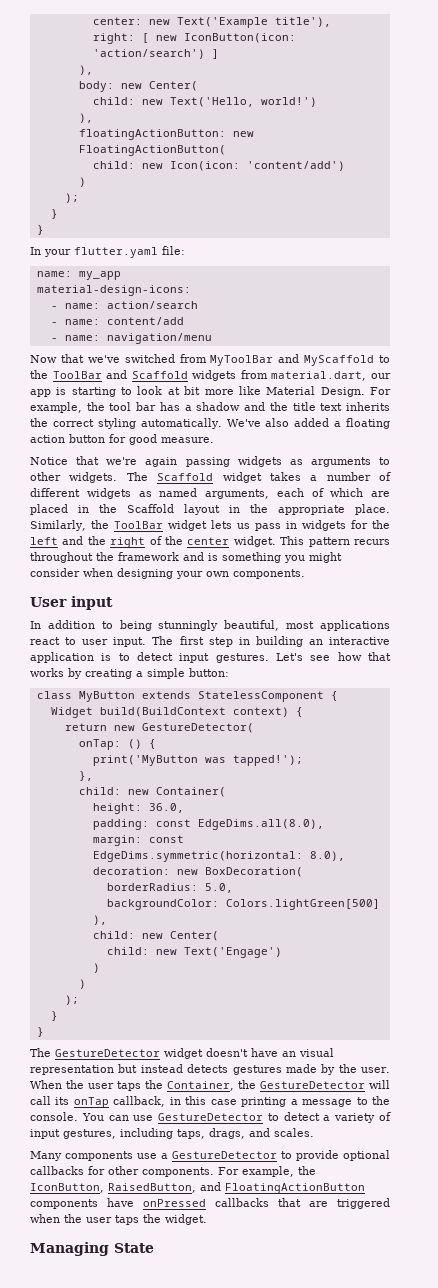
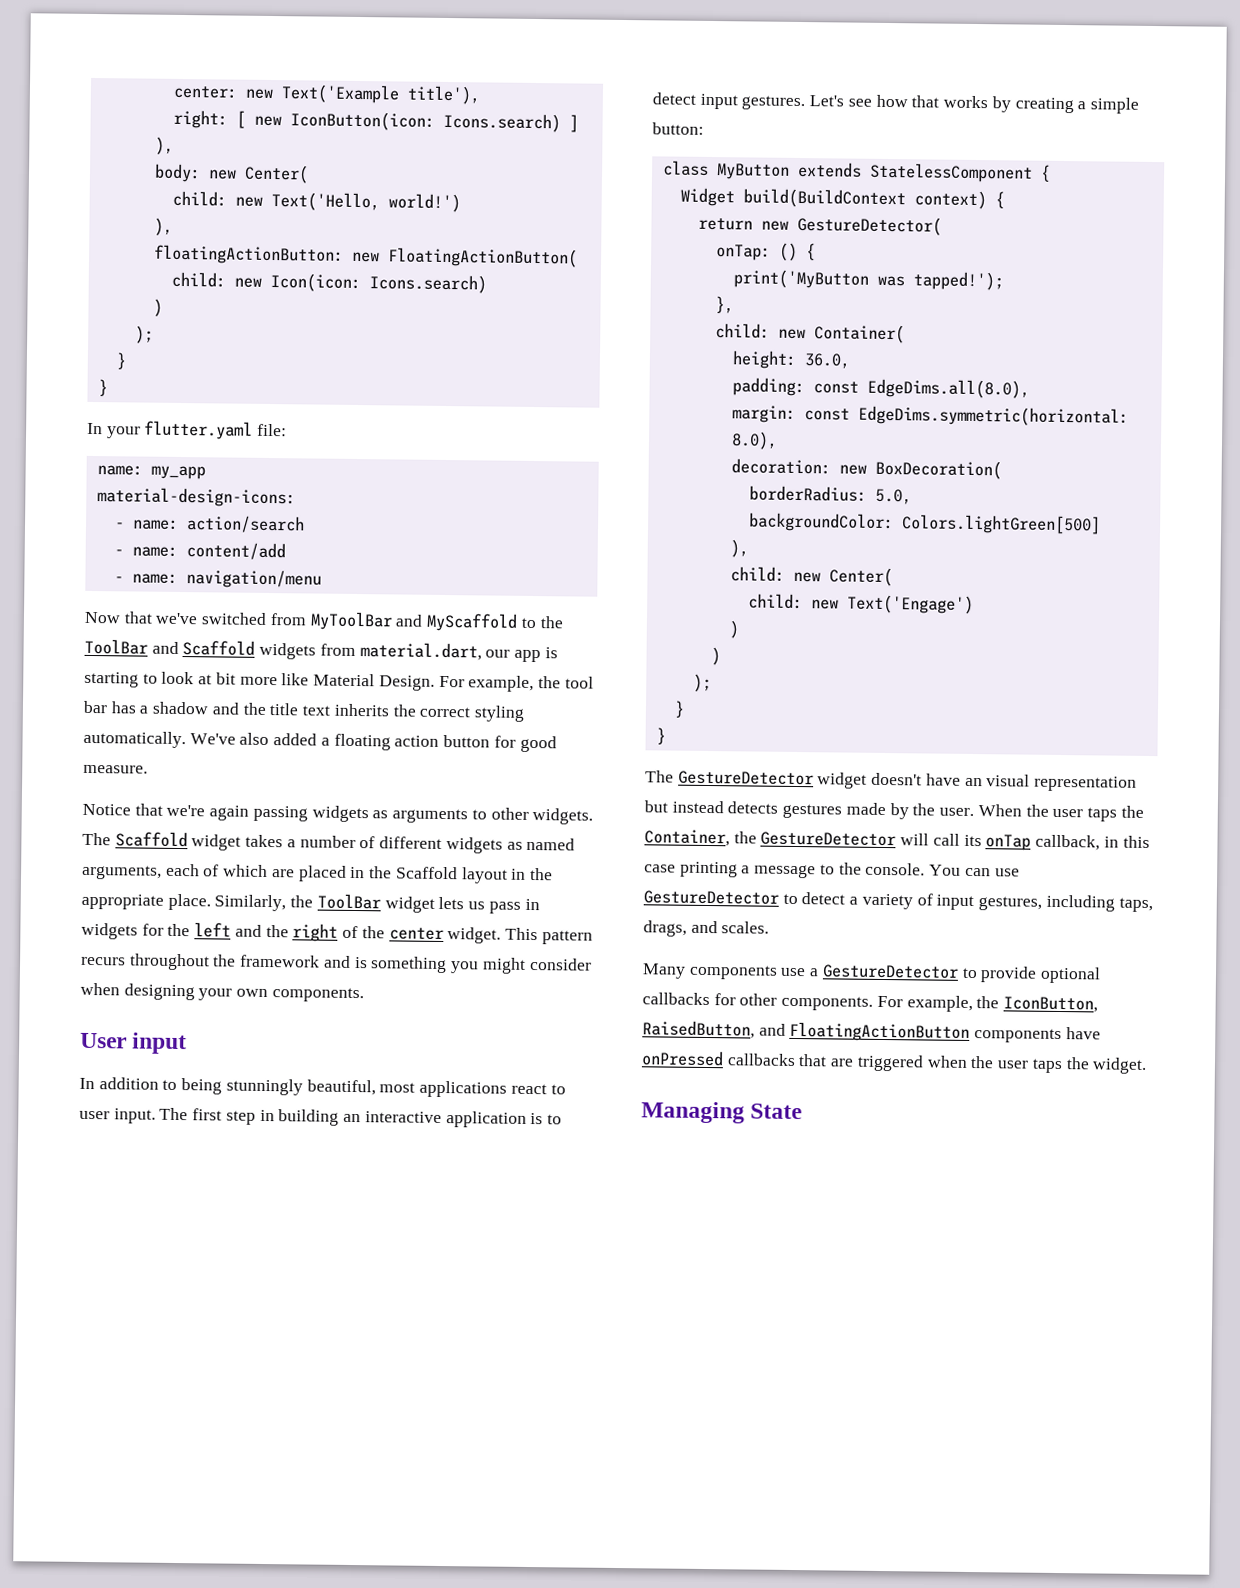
[92,49,205,59] 'action/search') -> [442,112,561,133] Icons.search)
[246,161,345,171] 'content/add') -> [368,274,487,294] Icons.search)

